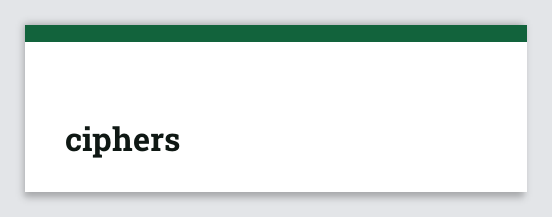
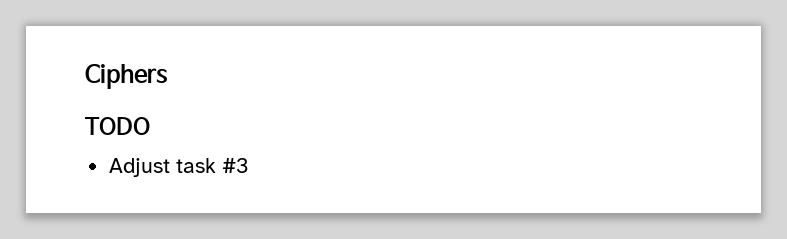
[65,126,180,158] ciphers -> [85,64,168,89] [85,117,150,135] [109,158,250,177] Ciphers // TODO // Adjust task #3

